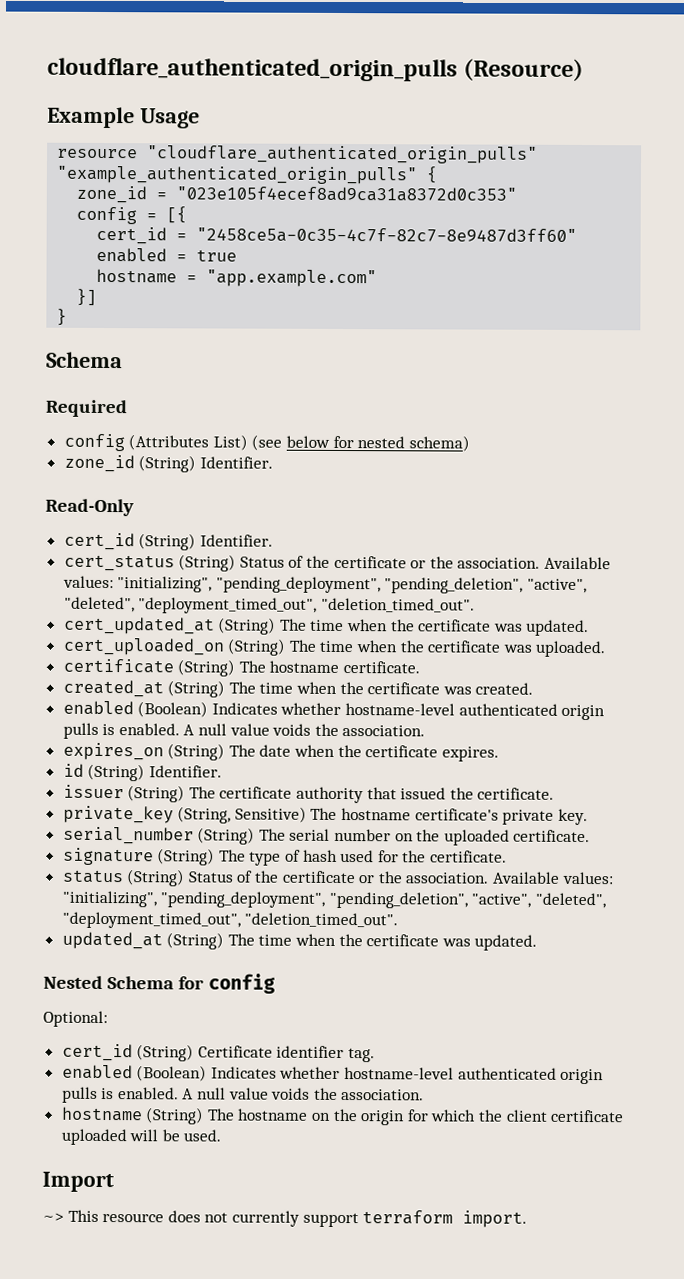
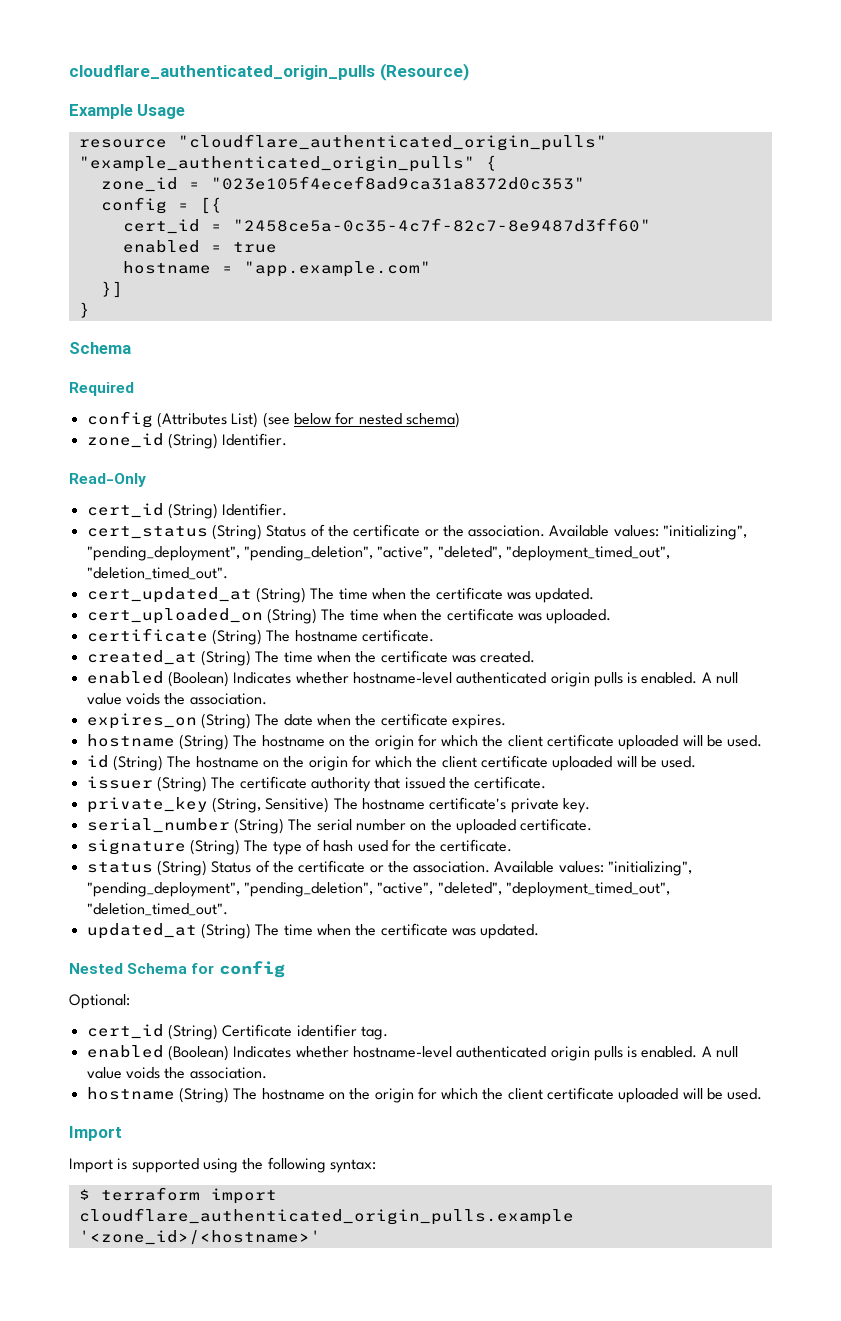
[62,763,222,782] id (String) Identifier. -> [86,734,763,750] [86,755,697,771] hostname (String) The hostname on the origin for which the client certificate uploaded will be used. // id (String) The hostname on the origin for which the client certificate uploaded will be used.
[42,1209,528,1228] ~> This resource does not currently support terraform import. -> [69,1157,376,1173] [78,1187,277,1204] [78,1208,574,1225] [78,1230,321,1245] Import is supported using the following syntax: // $ terraform import cloudflare_authenticated_origin_pulls.example '<zone_id>/<hostname>'

